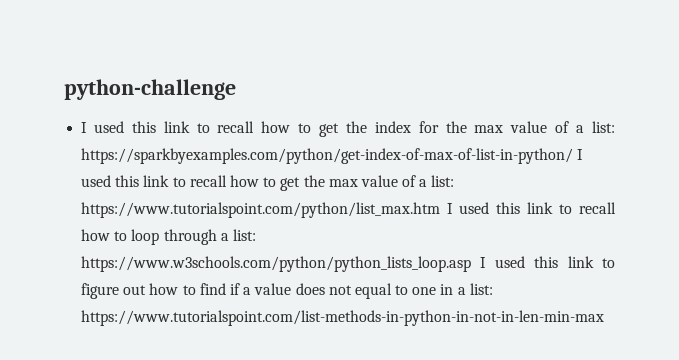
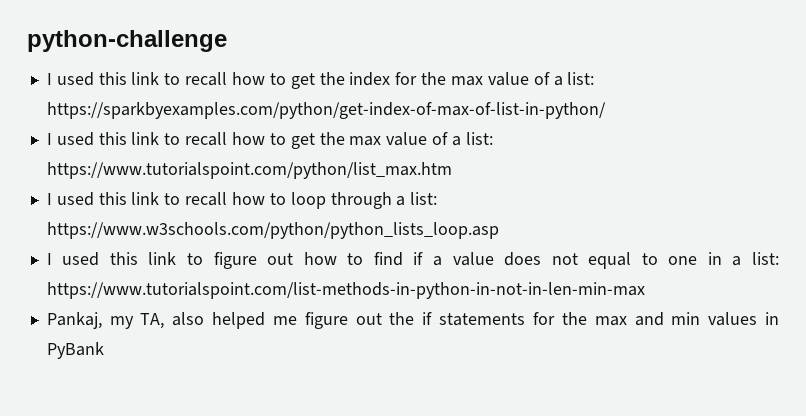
(574, 156) none -> (606, 110) //
(441, 210) none -> (452, 170) //
(472, 264) none -> (499, 230) //
(605, 318) none -> [46,312,780,329] [46,342,104,359] // Pankaj, my TA, also helped me figure out the if statements for the max and min values in PyBank

